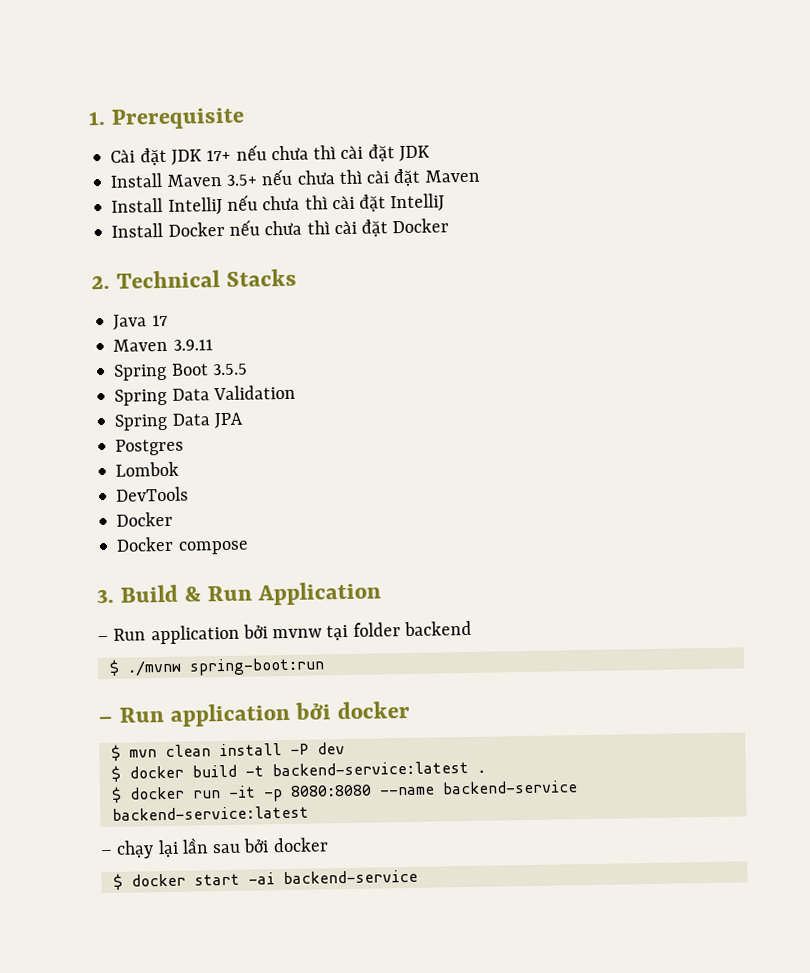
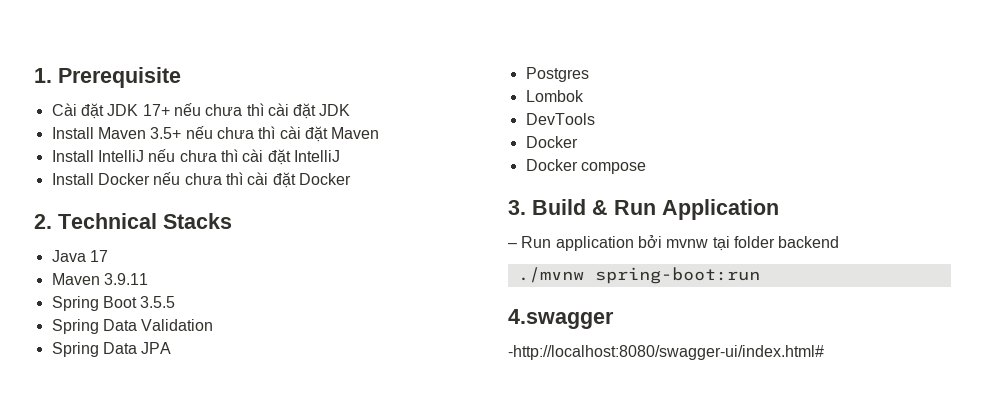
[108,659,120,676] $ -> (840, 242) none
[98,700,411,727] [110,742,345,761] [110,760,486,782] [110,780,578,803] [111,805,309,821] [100,837,329,859] [112,869,418,890] – Run application bởi docker // $ mvn clean install -P dev // $ docker build -t backend-service:latest . // $ docker run -it -p 8080:8080 --name backend-service backend-service:latest // – chạy lại lần sau bởi docker // $ docker start -ai backend-service -> [508,309,614,329] [508,345,824,360] 4.swagger // -http://localhost:8080/swagger-ui/index.html#

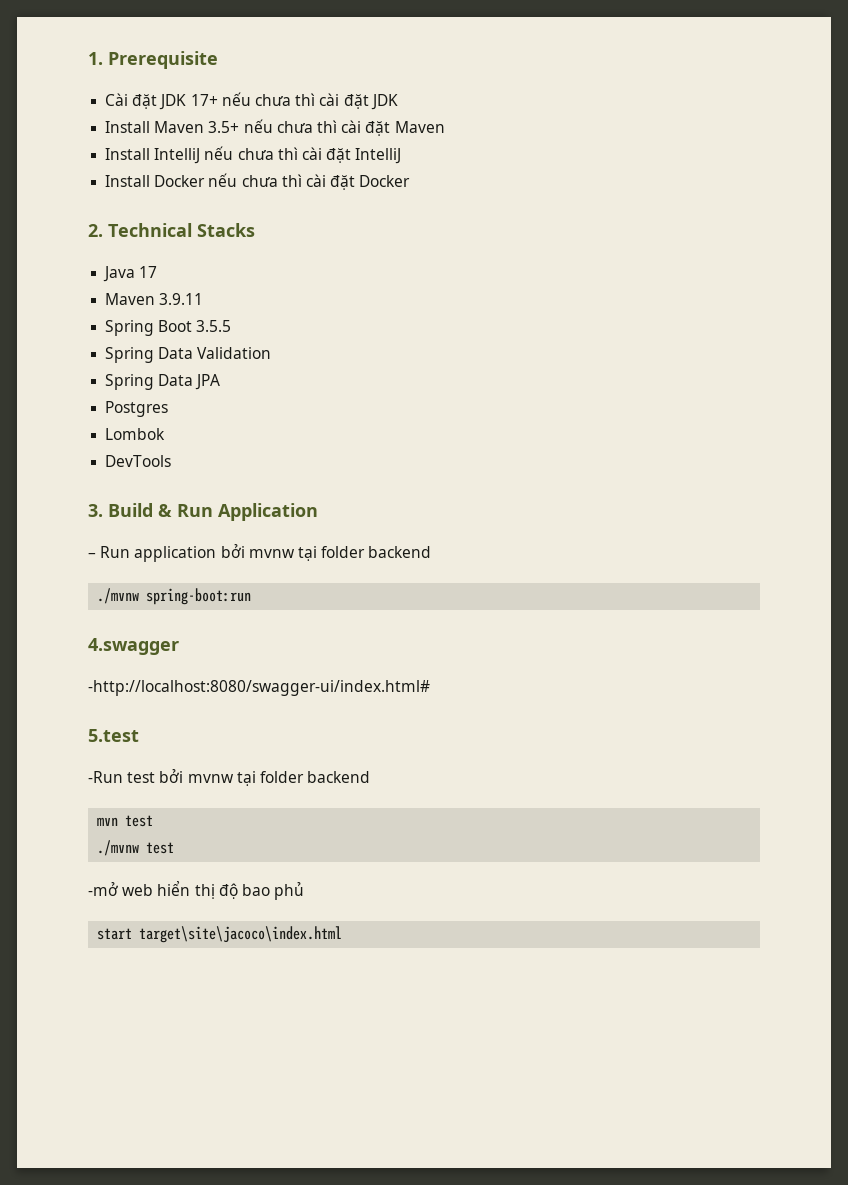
[525,136,578,148] [525,159,646,174] // Docker // Docker compose -> (172, 461) none
(824, 352) none -> [88,729,139,742] [88,769,371,786] [97,815,154,827] [97,840,175,856] [88,881,305,900] [97,926,343,943] // 5.test // -Run test bởi mvnw tại folder backend // mvn test // ./mvnw test // -mở web hiển thị độ bao phủ // start target\site\jacoco\index.html

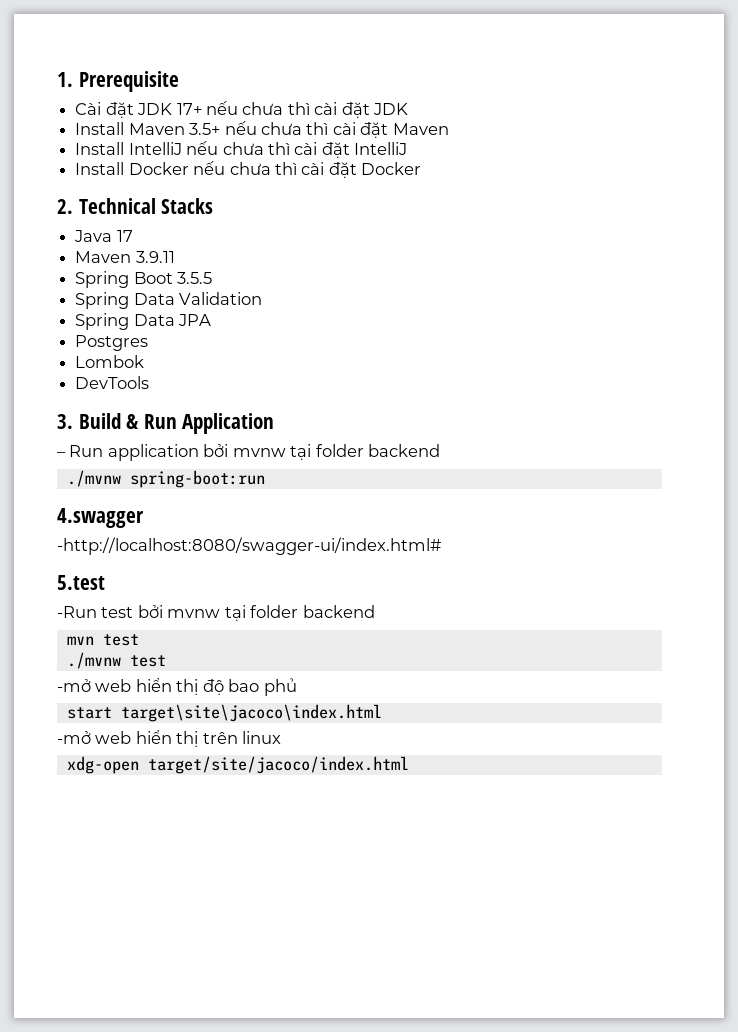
(343, 934) none -> [57,730,282,747] [66,756,409,774] // -mở web hiển thị trên linux // xdg-open target/site/jacoco/index.html

